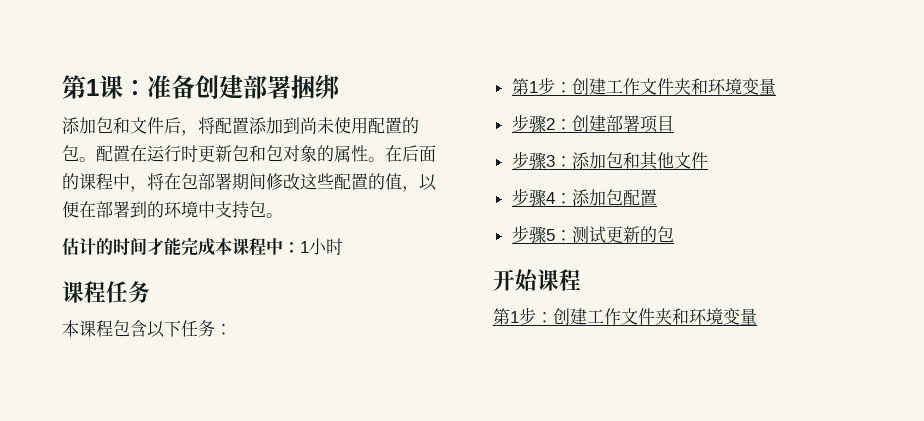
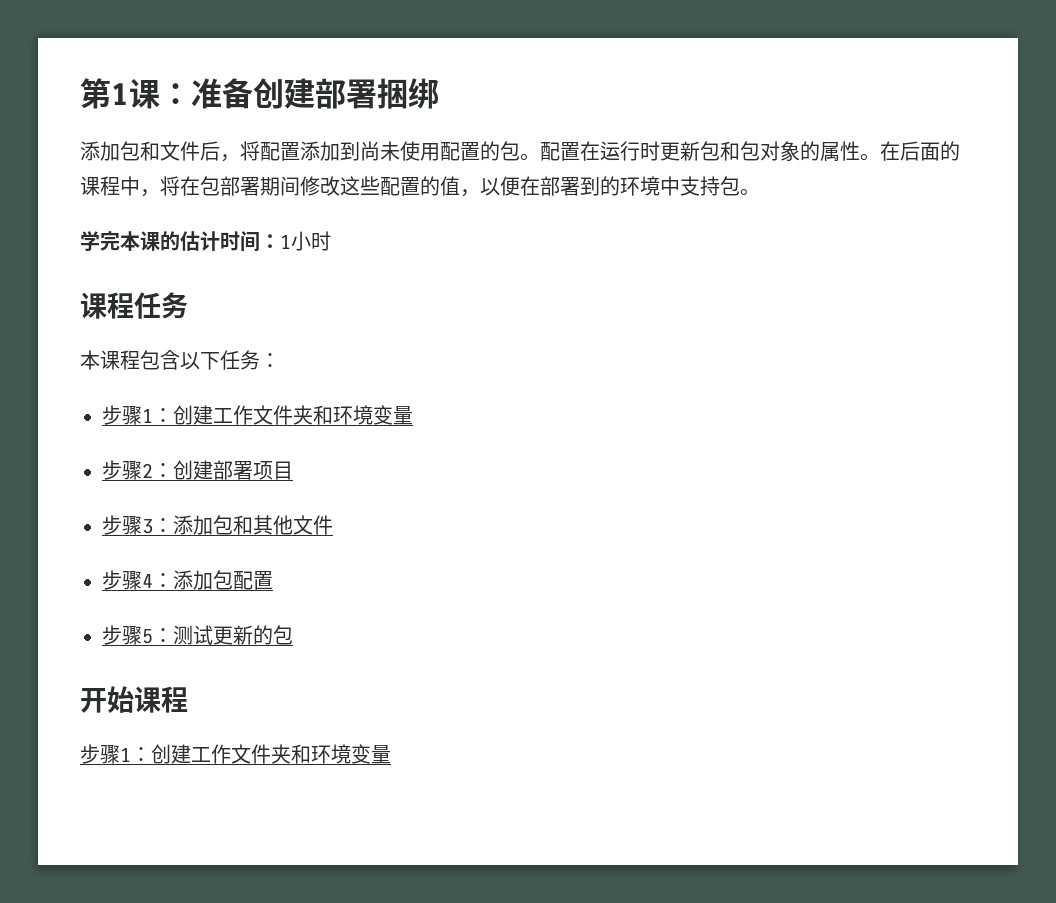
[62,237,283,256] 估计的时间才能完成本课程中 -> [80,231,260,252] 学完本课的估计时间
[511,77,555,95] 第1步 -> [102,405,153,425] 步骤1
[493,307,536,325] 第1步 -> [80,744,131,764] 步骤1

